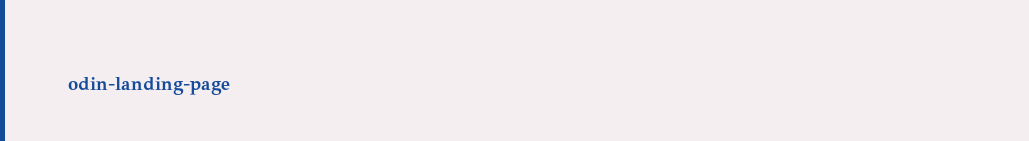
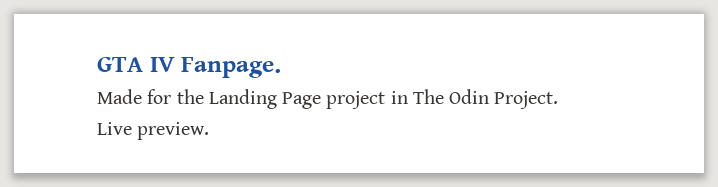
[68,77,230,95] odin-landing-page -> [97,57,282,78] [97,89,559,109] [97,122,210,140] GTA IV Fanpage. // Made for the Landing Page project in The Odin Project. // Live preview.

